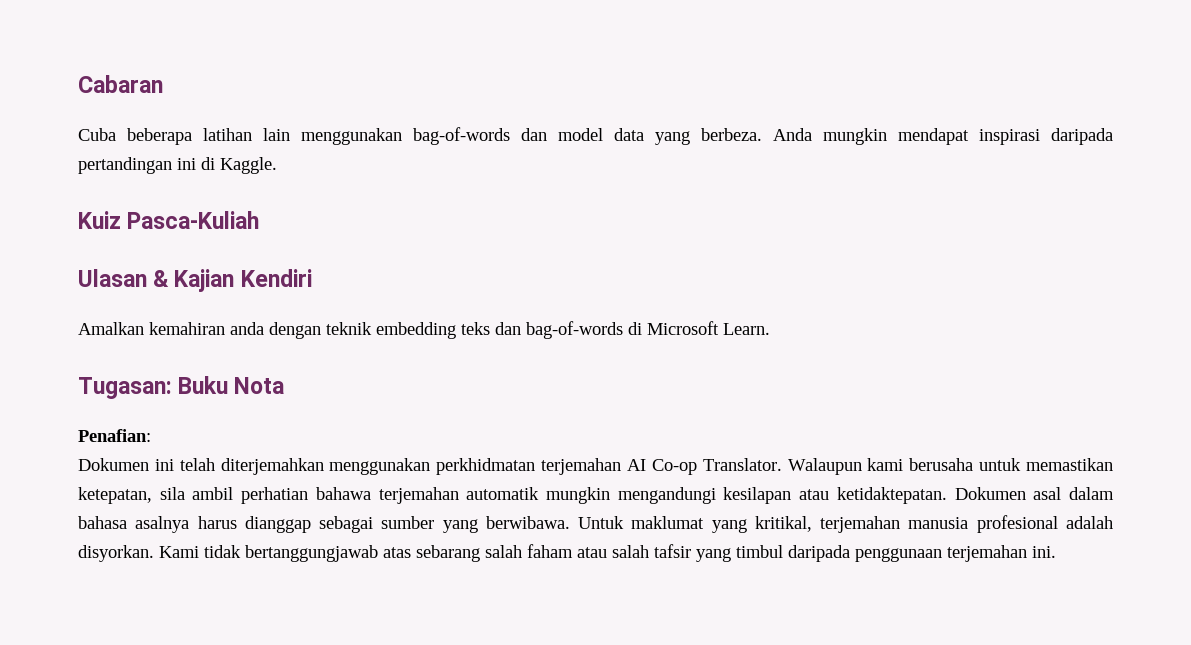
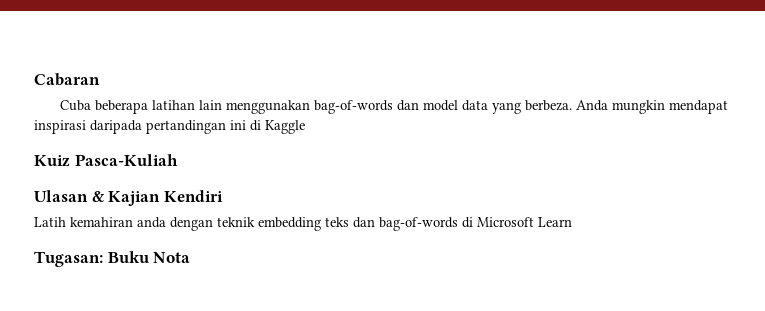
[220,157,277,174] Kaggle. -> [265,120,305,134] Kaggle
[78,322,144,335] Amalkan -> [34,217,66,227] Latih
[723,323,770,335] Learn. -> [538,217,572,227] Learn
[78,429,151,442] [78,458,1114,475] [78,487,1114,504] [78,515,1113,533] [78,544,1056,562] // Penafian: // Dokumen ini telah diterjemahkan menggunakan perkhidmatan terjemahan AI Co-op Translator. Walaupun kami berusaha untuk memastikan ketepatan, sila ambil perhatian bahawa terjemahan automatik mungkin mengandungi kesilapan atau ketidaktepatan. Dokumen asal dalam bahasa asalnya harus dianggap sebagai sumber yang berwibawa. Untuk maklumat yang kritikal, terjemahan manusia profesional adalah disyorkan. Kami tidak bertanggungjawab atas sebarang salah faham atau salah tafsir yang timbul daripada penggunaan terjemahan ini. -> (191, 257) none

